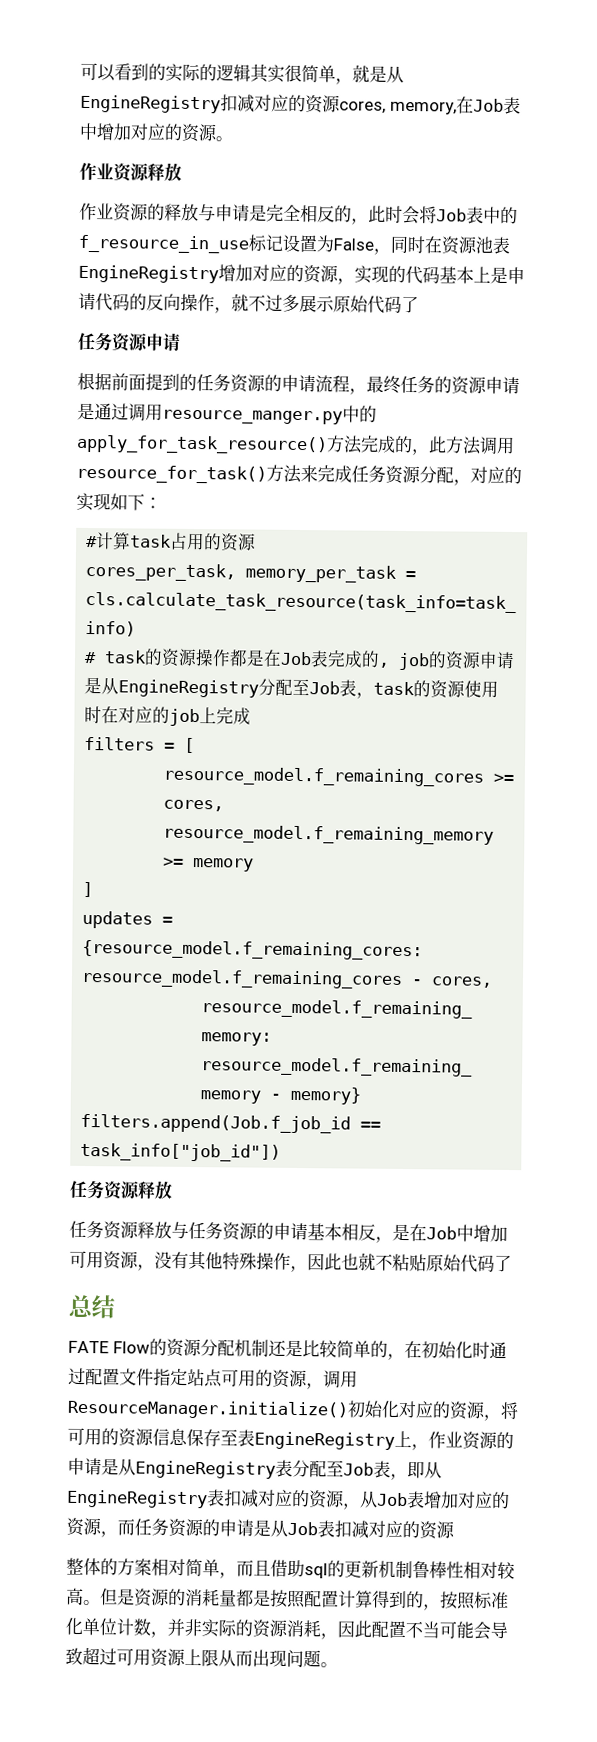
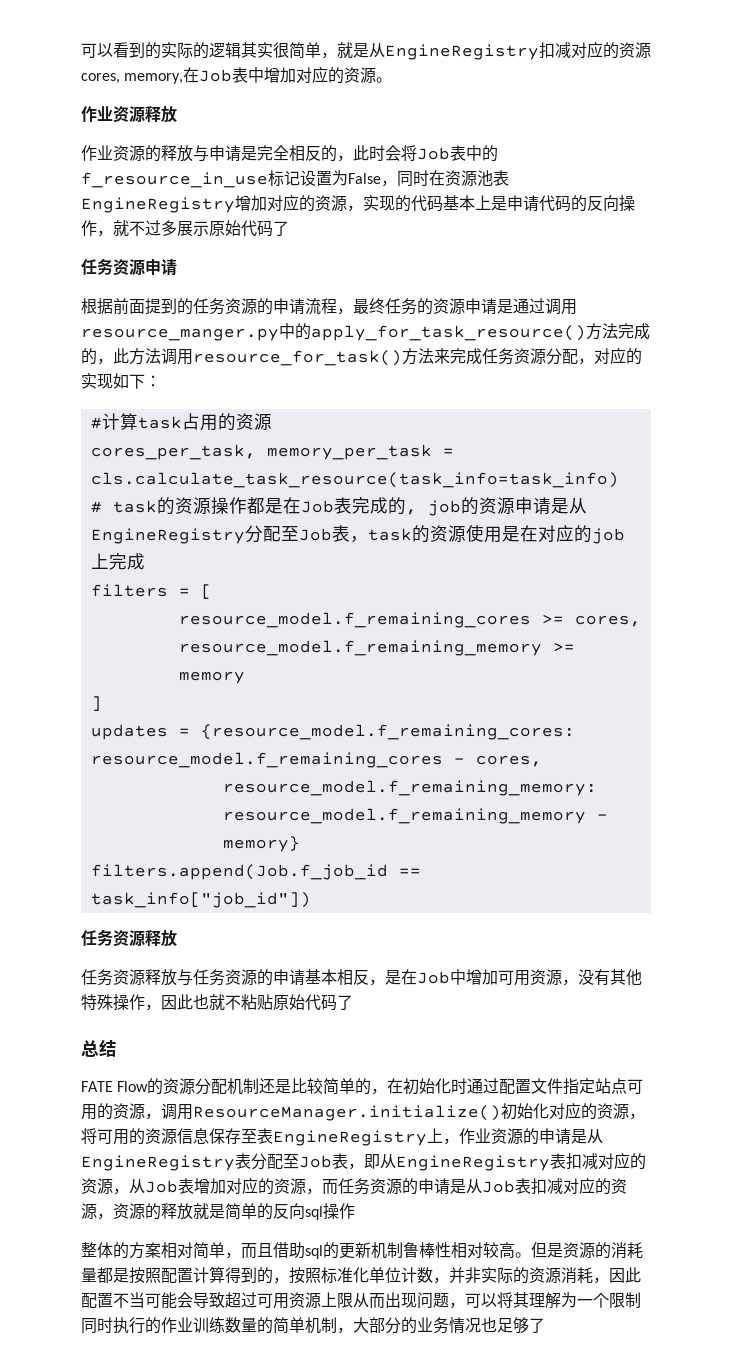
[84,705,103,724] 时 -> [501,526,520,542] 是
(455, 1530) none -> [97,1203,355,1220] ，资源的释放就是简单的反向sql操作
[320,1662,338,1668] 。 -> [449,1292,641,1309] [81,1317,545,1334] ，可以将其理解为一个限制同时执行的作业训练数量的简单机制，大部分的业务情况也足够了

